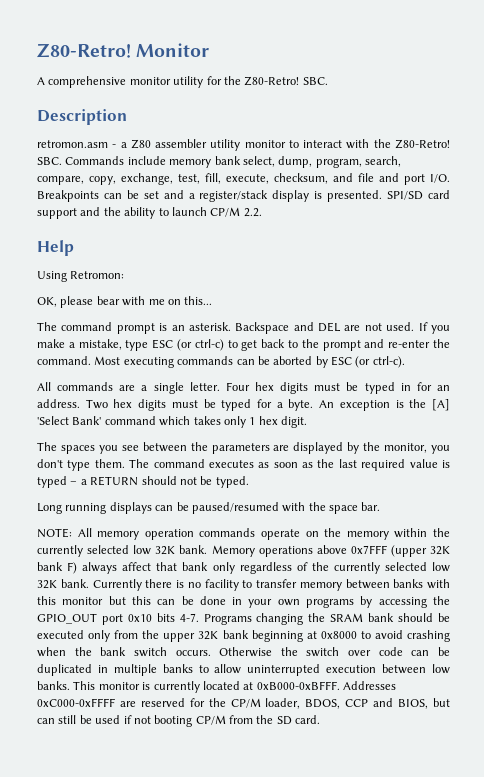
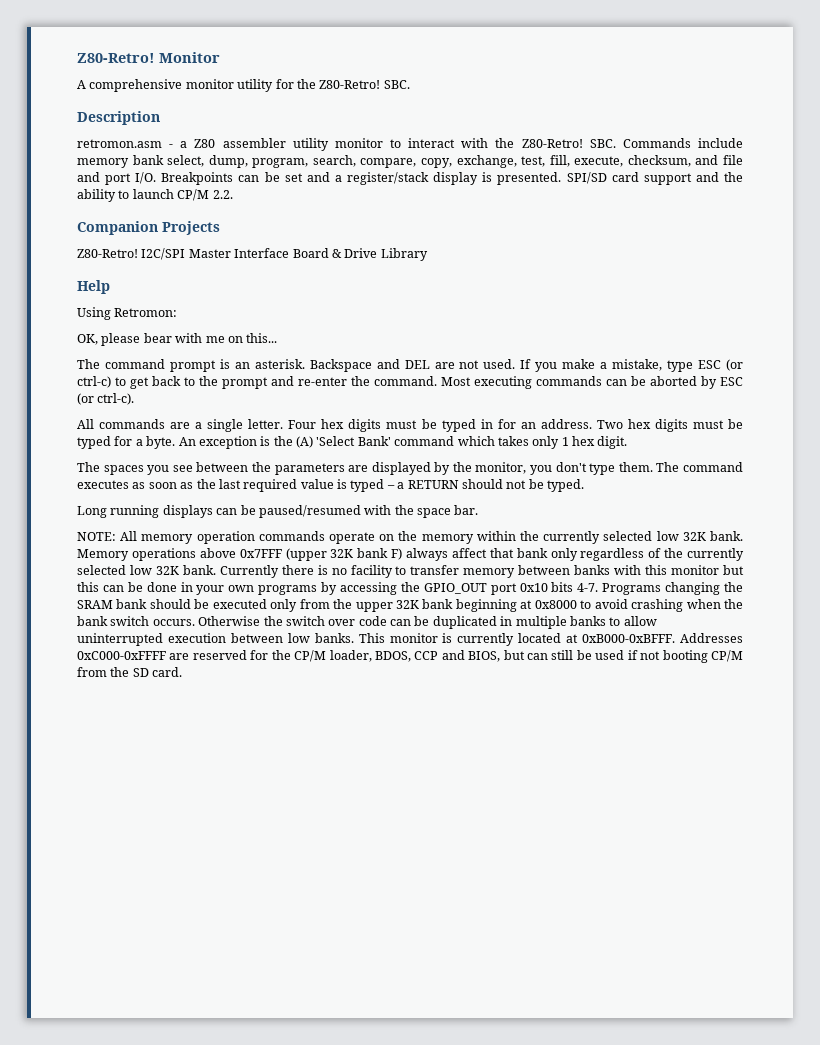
(262, 212) none -> [77,221,220,235] [77,248,428,261] // Companion Projects // Z80-Retro! I2C/SPI Master Interface Board & Drive Library
[432,399,451,411] [A] -> [296,436,313,448] (A)

